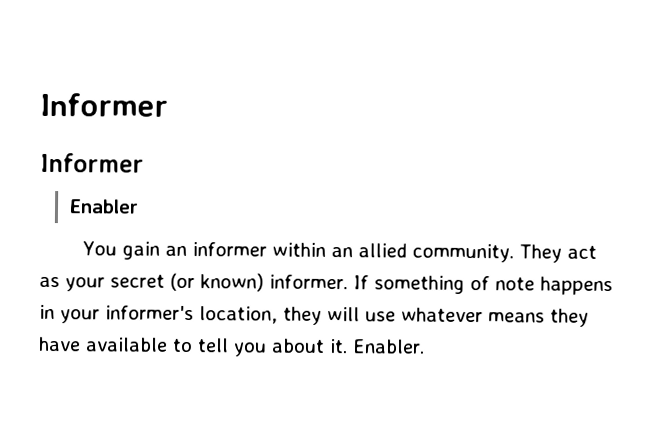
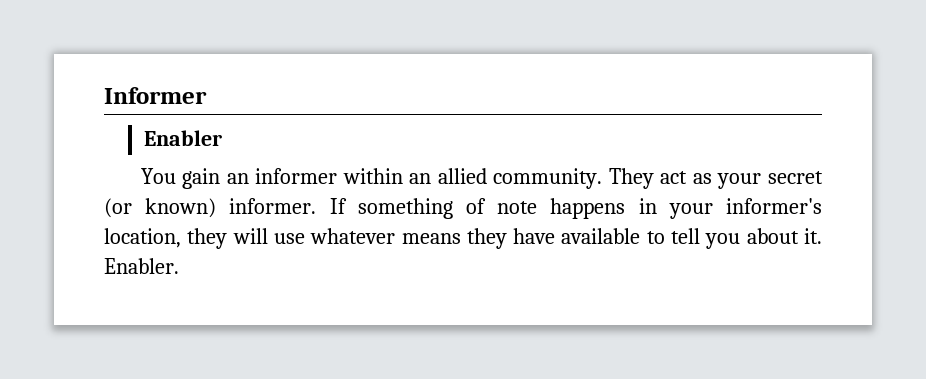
[40,92,168,117] [40,152,144,173] Informer // Informer -> [104,87,207,104] Informer

